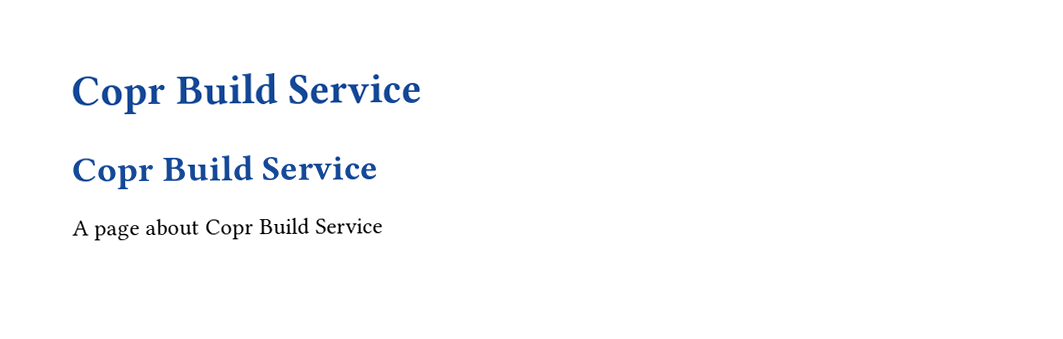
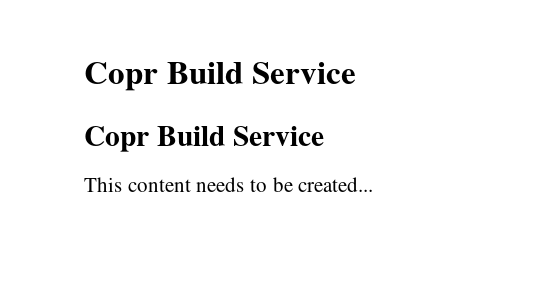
[72,217,384,241] A page about Copr Build Service -> [84,177,374,192] This content needs to be created...

